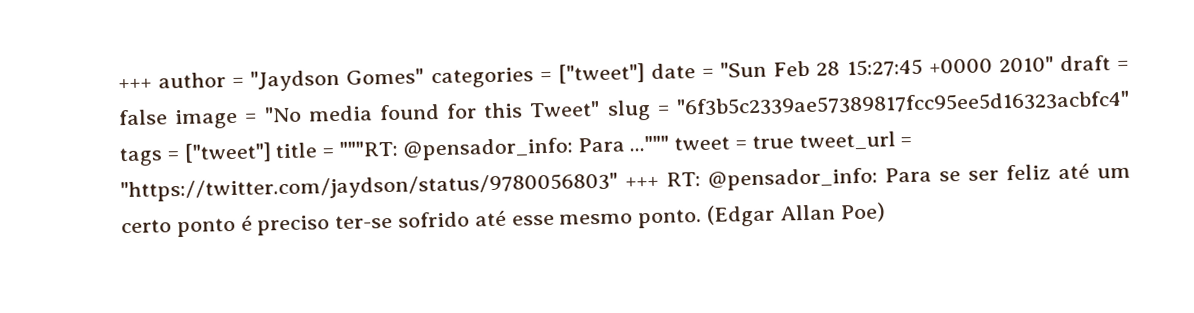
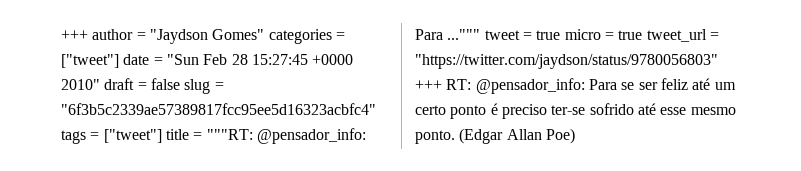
[175,100,601,130] image = "No media found for this Tweet" -> (180, 84) none
(794, 142) none -> [564,29,643,40] micro = true

